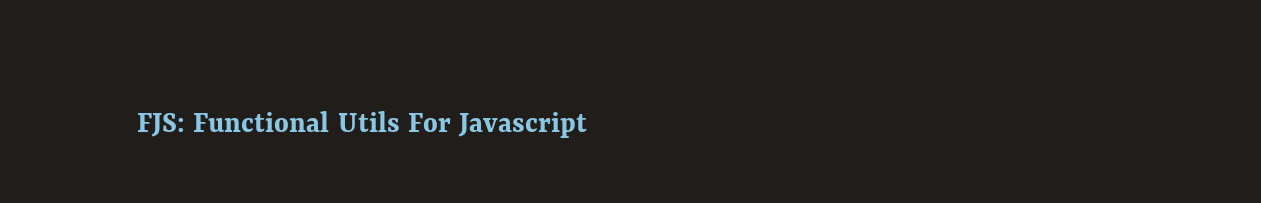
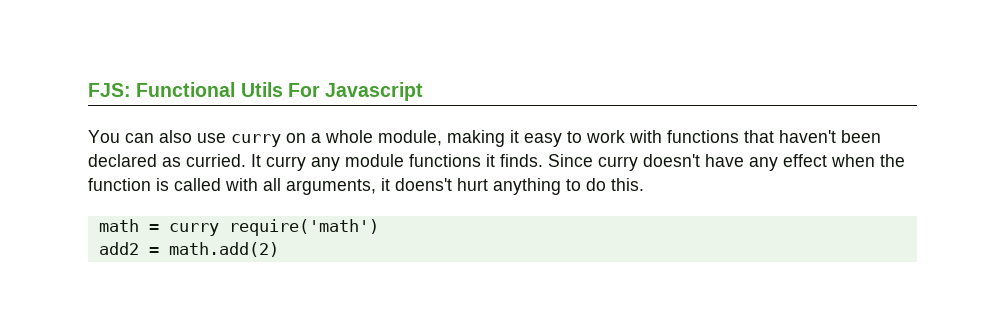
(588, 125) none -> [88,130,881,147] [88,154,905,171] [88,178,644,195] [98,219,379,236] [98,242,279,257] // You can also use curry on a whole module, making it easy to work with functions that haven't been declared as curried. It curry any module functions it finds. Since curry doesn't have any effect when the function is called with all arguments, it doens't hurt anything to do this. // math = curry require('math') // add2 = math.add(2)

